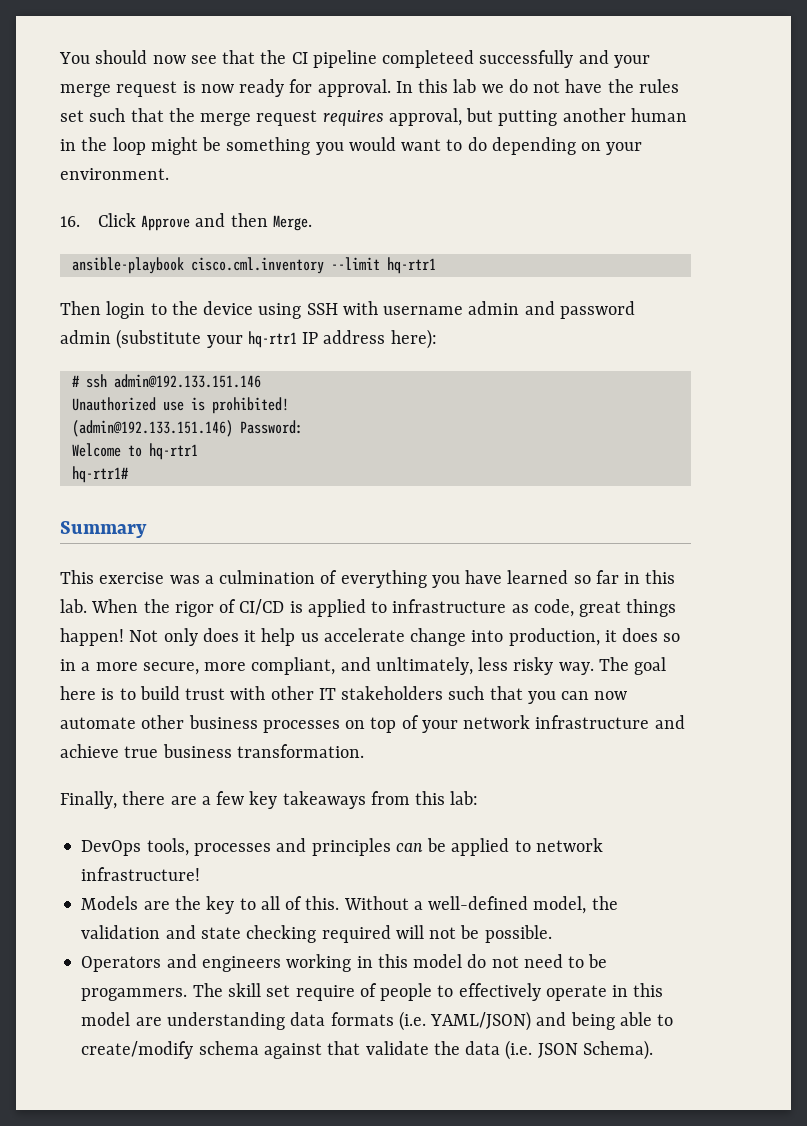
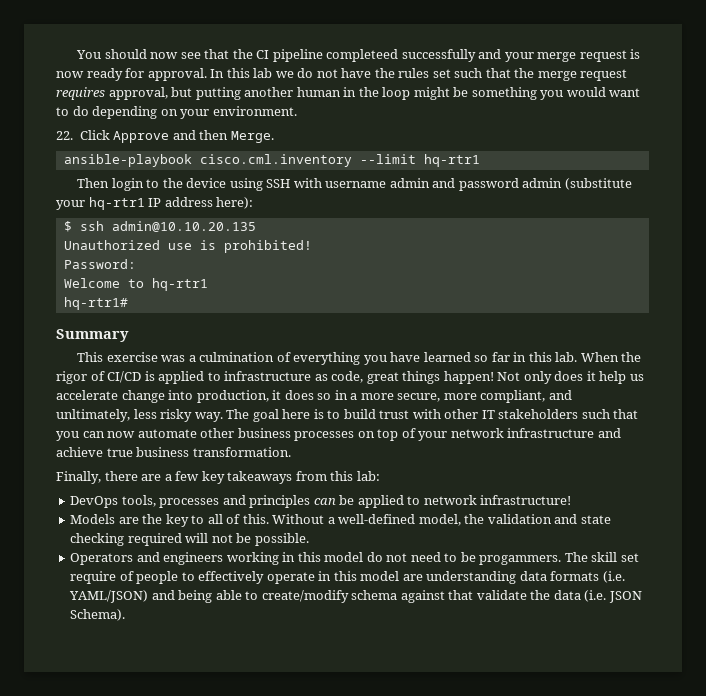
[60,216,80,227] 16. -> [56,131,73,140] 22.
[71,374,261,388] # ssh admin@192.133.151.146 -> [63,221,256,232] $ ssh admin@10.10.20.135
[71,420,233,437] (admin@192.133.151.146) -> (312, 246) none

